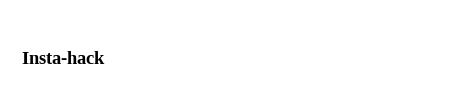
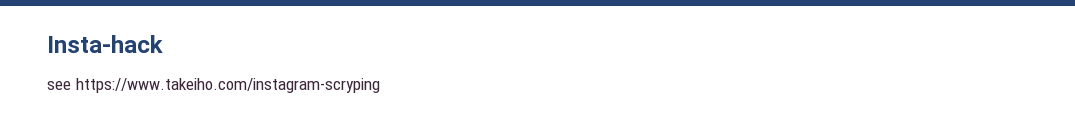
(105, 57) none -> [47,78,380,93] // see https://www.takeiho.com/instagram-scryping

